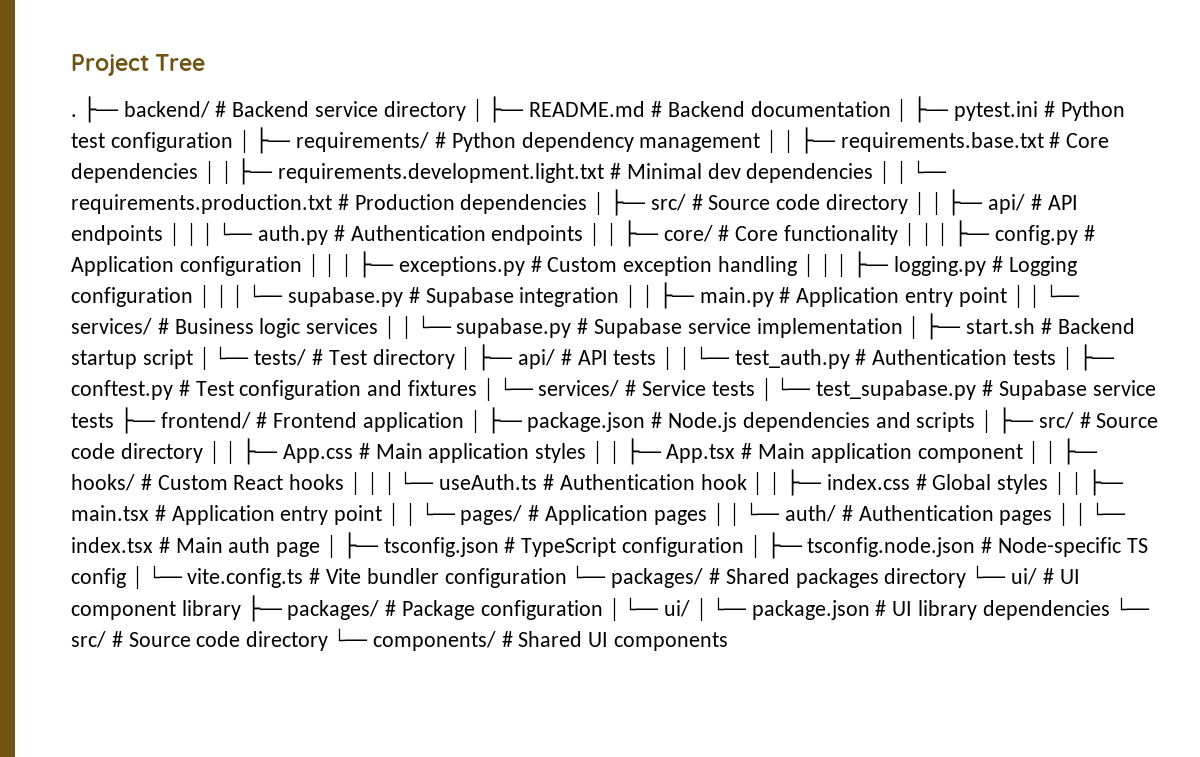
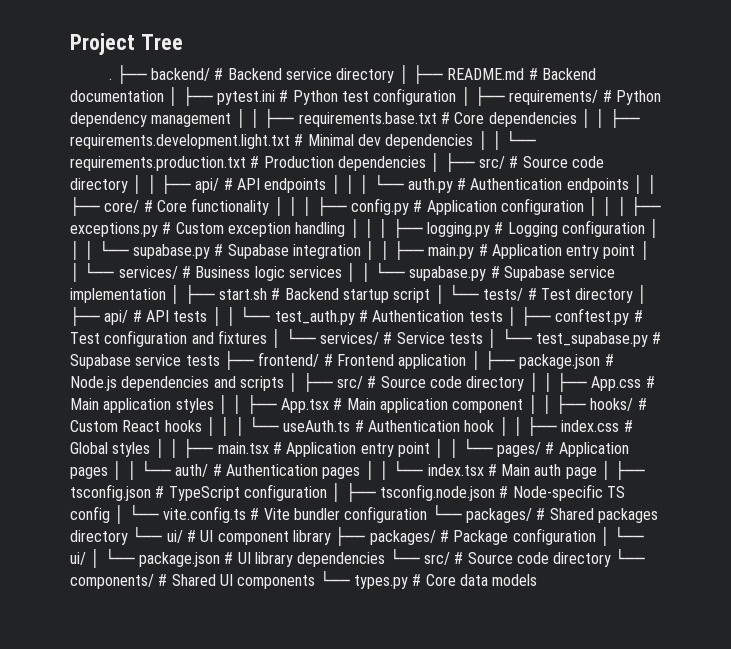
(729, 641) none -> [319,570,538,589] └── types.py # Core data models

